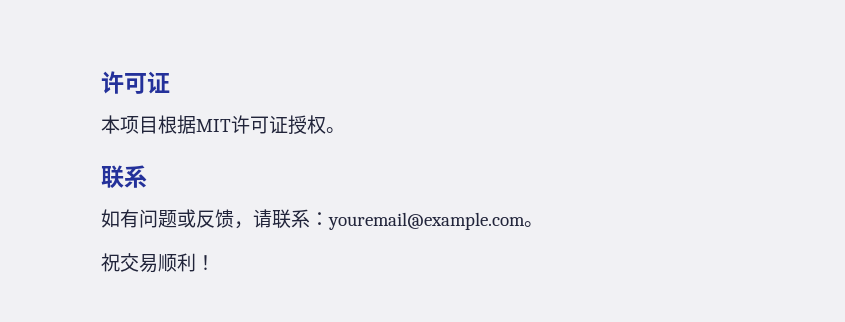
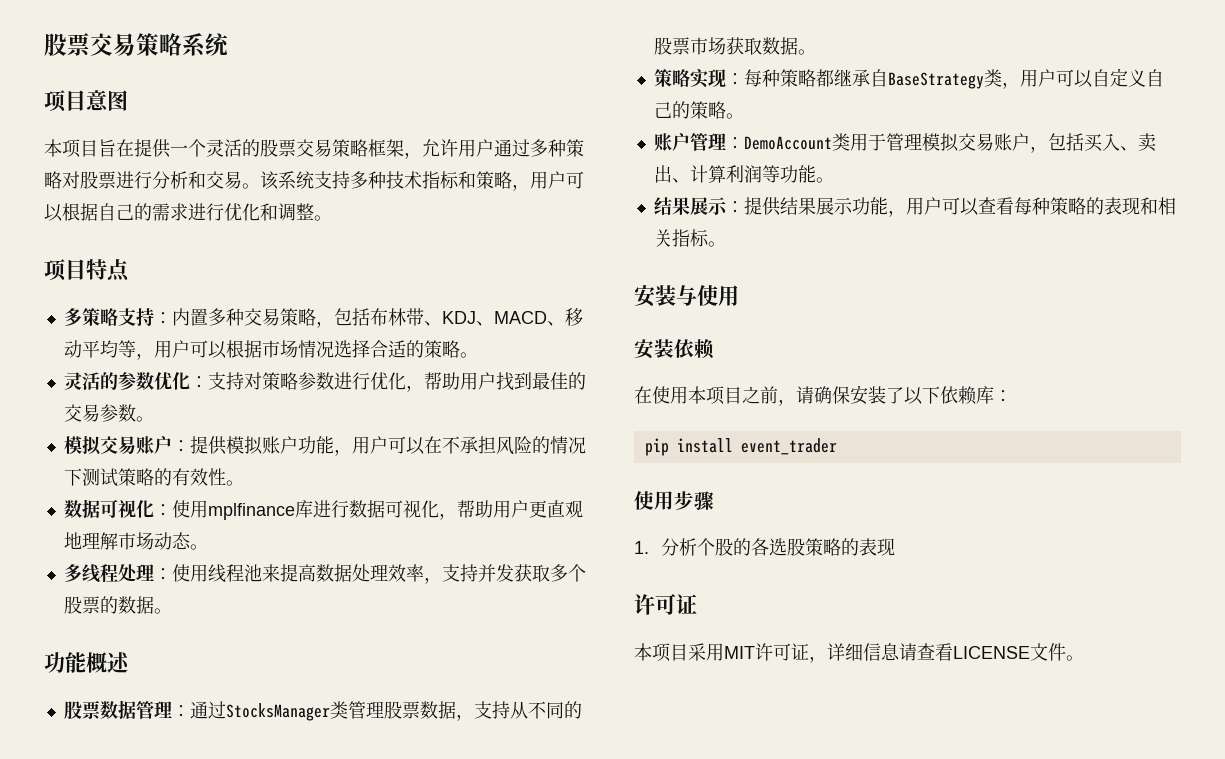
(101, 82) none -> [44,33,229,57] [44,90,128,112] [44,139,584,159] [44,171,584,191] [44,203,332,222] [44,259,130,282] [63,308,583,328] [63,339,478,360] [63,372,586,392] [63,404,154,422] [63,436,586,456] [63,468,244,487] [63,499,583,520] [63,532,208,550] [63,564,586,584] [63,596,172,614] [44,652,130,673] [63,700,582,721] [653,37,816,55] [653,68,1164,89] [653,101,744,119] [653,133,1156,153] [653,165,834,183] [653,197,1176,217] [653,229,726,247] [634,285,739,307] [634,339,715,359] [634,385,1012,406] [644,438,837,456] [634,491,714,510] [634,538,895,556] 股票交易策略系统 // 项目意图 // 本项目旨在提供一个灵活的股票交易策略框架，允许用户通过多种策略对股票进行分析和交易。该系统支持多种技术指标和策略，用户可以根据自己的需求进行优化和调整。 // 项目特点 // 多策略支持：内置多种交易策略，包括布林带、KDJ、MACD、移动平均等，用户可以根据市场情况选择合适的策略。 // 灵活的参数优化：支持对策略参数进行优化，帮助用户找到最佳的交易参数。 // 模拟交易账户：提供模拟账户功能，用户可以在不承担风险的情况下测试策略的有效性。 // 数据可视化：使用mplfinance库进行数据可视化，帮助用户更直观地理解市场动态。 // 多线程处理：使用线程池来提高数据处理效率，支持并发获取多个股票的数据。 // 功能概述 // 股票数据管理：通过StocksManager类管理股票数据，支持从不同的股票市场获取数据。 // 策略实现：每种策略都继承自BaseStrategy类，用户可以自定义自己的策略。 // 账户管理：DemoAccount类用于管理模拟交易账户，包括买入、卖出、计算利润等功能。 // 结果展示：提供结果展示功能，用户可以查看每种策略的表现和相关指标。 // 安装与使用 // 安装依赖 // 在使用本项目之前，请确保安装了以下依赖库： // pip install event_trader // 使用步骤 // 1.分析个股的各选股策略的表现 //
[158,115,196,134] 根据 -> [688,643,724,661] 采用
[288,115,345,135] [101,165,147,188] [101,209,543,230] [101,253,215,273] 授权。 // 联系 // 如有问题或反馈，请联系：youremail@example.com。 // 祝交易顺利！ -> [809,643,1084,663] ，详细信息请查看LICENSE文件。

